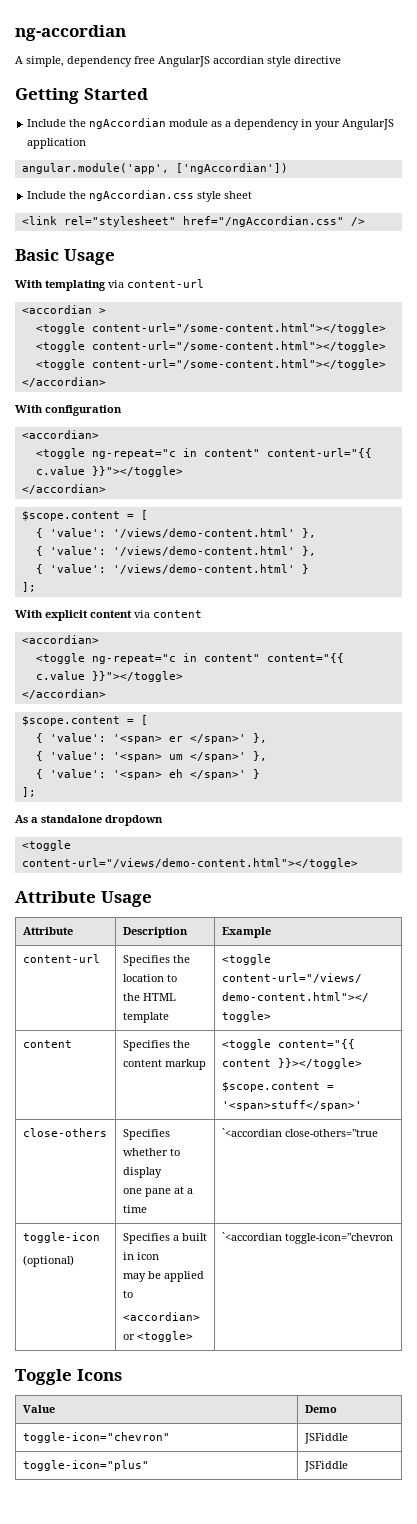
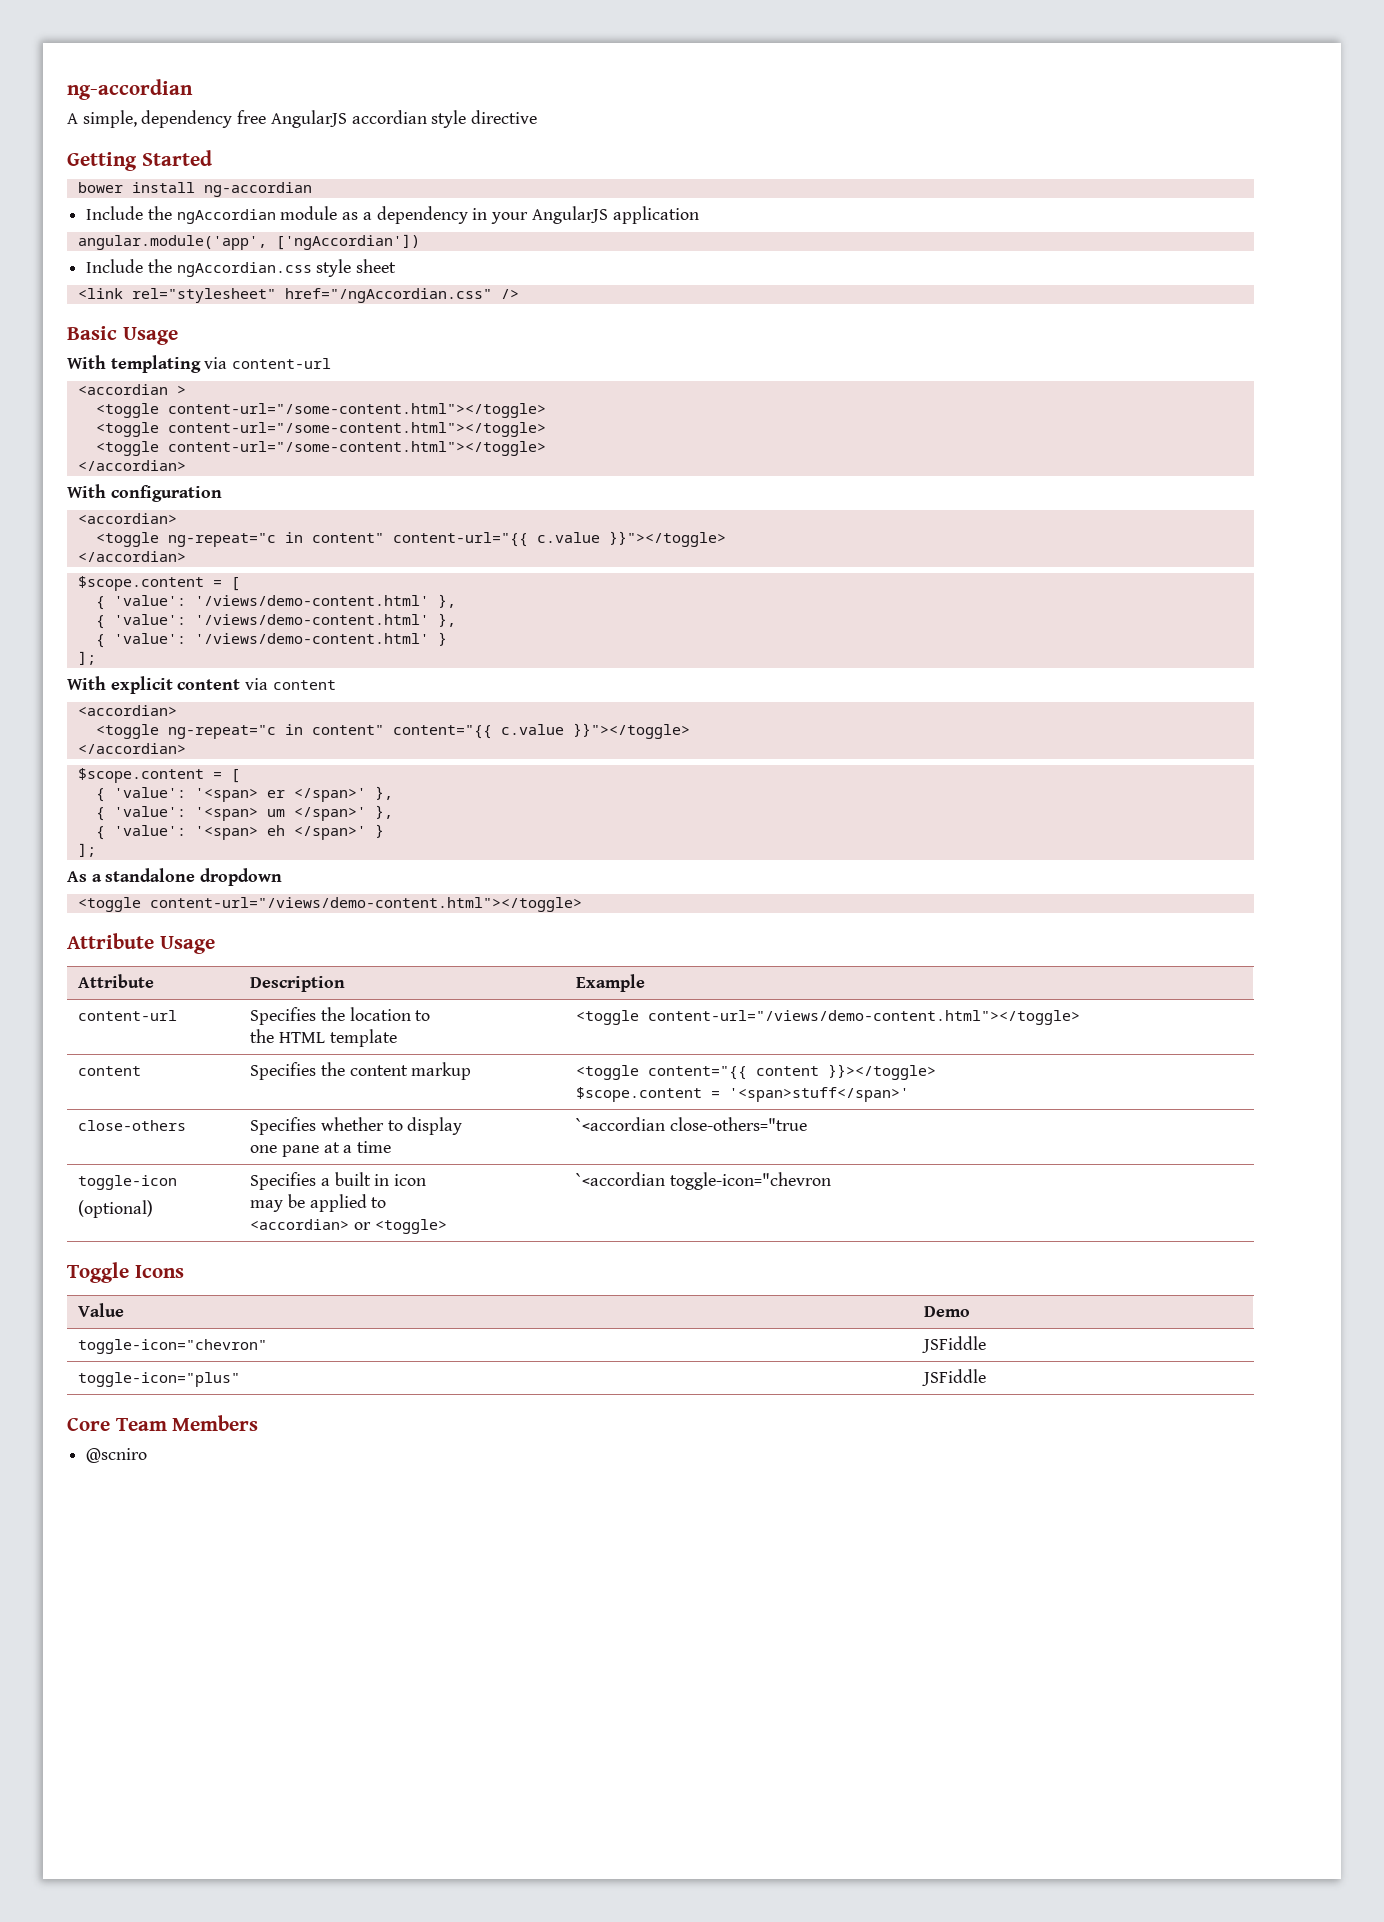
(148, 94) none -> [77,182,312,197] // bower install ng-accordian
(348, 1466) none -> [67,1415,259,1431] [86,1448,148,1463] // Core Team Members // @scniro

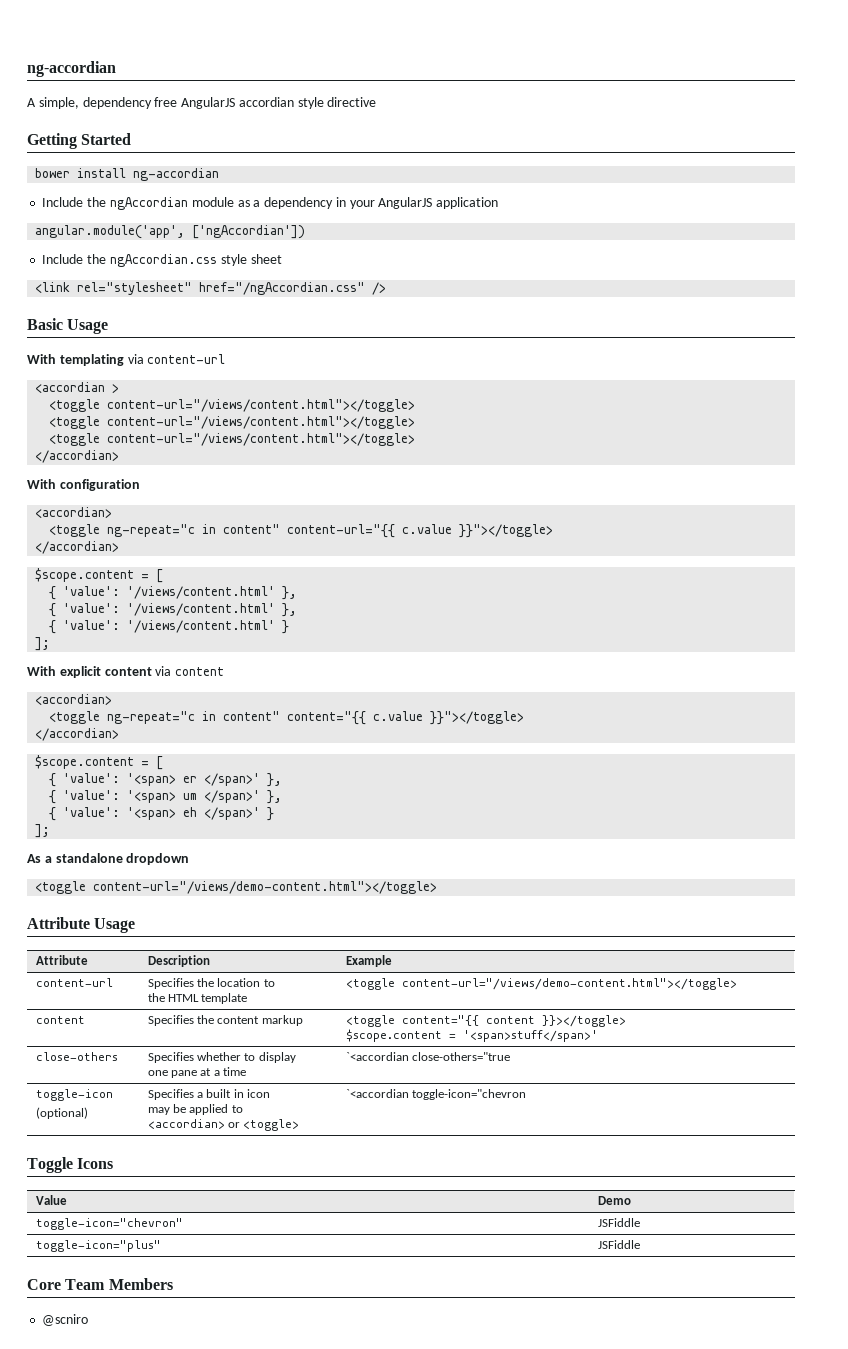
[167,403,546,418] [95,422,546,437] [95,441,546,456] content-url="/some-content.html"></toggle> // <toggle content-url="/some-content.html"></toggle> // <toggle content-url="/some-content.html"></toggle> -> [107,399,416,412] [49,416,416,429] [49,433,416,446] content-url="/views/content.html"></toggle> // <toggle content-url="/views/content.html"></toggle> // <toggle content-url="/views/content.html"></toggle>
[194,594,456,608] [95,613,456,629] [95,633,429,648] '/views/demo-content.html' }, // { 'value': '/views/demo-content.html' }, // { 'value': '/views/demo-content.html' -> [127,586,298,600] [49,603,298,617] [49,620,276,634] '/views/content.html' }, // { 'value': '/views/content.html' }, // { 'value': '/views/content.html'

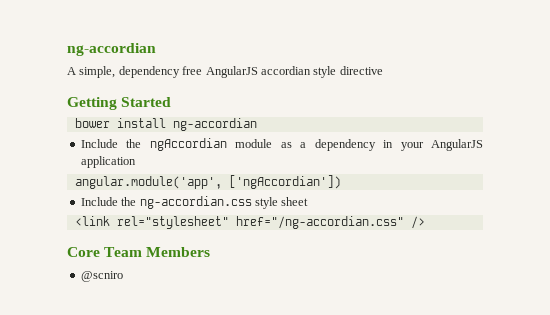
[109,254,217,267] ngAccordian.css -> [139,196,252,209] ng-accordian.css
[199,282,366,295] href="/ngAccordian.css" -> [235,216,404,229] href="/ng-accordian.css"
[27,318,109,334] [27,354,226,366] [35,382,120,393] [49,399,416,412] [49,416,416,429] [49,433,416,446] [35,450,120,463] [27,479,140,491] [35,507,113,518] [49,524,554,538] [35,541,120,554] [35,568,164,583] [49,586,298,600] [49,603,298,617] [49,620,290,634] [35,637,51,651] [27,666,225,678] [35,694,113,705] [49,711,525,725] [35,728,120,741] [35,755,164,770] [49,773,283,787] [49,790,283,804] [49,807,275,821] [35,824,51,838] [27,853,190,865] [35,881,438,894] [27,917,136,933] [35,955,88,965] [147,955,210,967] [345,955,392,967] [35,978,113,987] [147,978,275,989] [147,993,248,1004] [345,978,737,990] [35,1016,85,1024] [147,1015,303,1026] [345,1015,626,1027] [345,1029,598,1042] [35,1052,118,1061] [147,1052,296,1063] [147,1067,246,1078] [345,1052,510,1061] [35,1089,113,1101] [35,1107,88,1119] [147,1089,270,1100] [147,1104,243,1115] [147,1119,300,1131] [345,1089,526,1100] [27,1157,114,1173] [35,1195,67,1205] [597,1196,631,1205] [35,1218,183,1230] [597,1218,640,1227] [35,1240,161,1252] [597,1240,640,1249] // Basic Usage // With templating via content-url // <accordian > // <toggle content-url="/views/content.html"></toggle> // <toggle content-url="/views/content.html"></toggle> // <toggle content-url="/views/content.html"></toggle> // </accordian> // With configuration // <accordian> // <toggle ng-repeat="c in content" content-url="{{ c.value }}"></toggle> // </accordian> // $scope.content = [ // { 'value': '/views/content.html' }, // { 'value': '/views/content.html' }, // { 'value': '/views/content.html' } // ]; // With explicit content via content // <accordian> // <toggle ng-repeat="c in content" content="{{ c.value }}"></toggle> // </accordian> // $scope.content = [ // { 'value': '<span> er </span>' }, // { 'value': '<span> um </span>' }, // { 'value': '<span> eh </span>' } // ]; // As a standalone dropdown // <toggle content-url="/views/demo-content.html"></toggle> // Attribute Usage // Attribute | Description | Example // content-url | Specifies the location to // the HTML template | <toggle content-url="/views/demo-content.html"></toggle> // content | Specifies the content markup | <toggle content="{{ content }}></toggle> // $scope.content = '<span>stuff</span>' // close-others | Specifies whether to display // one pane at a time | `<accordian close-others="true // toggle-icon // (optional) | Specifies a built in icon // may be applied to // <accordian> or <toggle> | `<accordian toggle-icon="chevron // Toggle Icons // Value | Demo // toggle-icon="chevron" | JSFiddle // toggle-icon="plus" | JSFiddle -> (425, 222) none

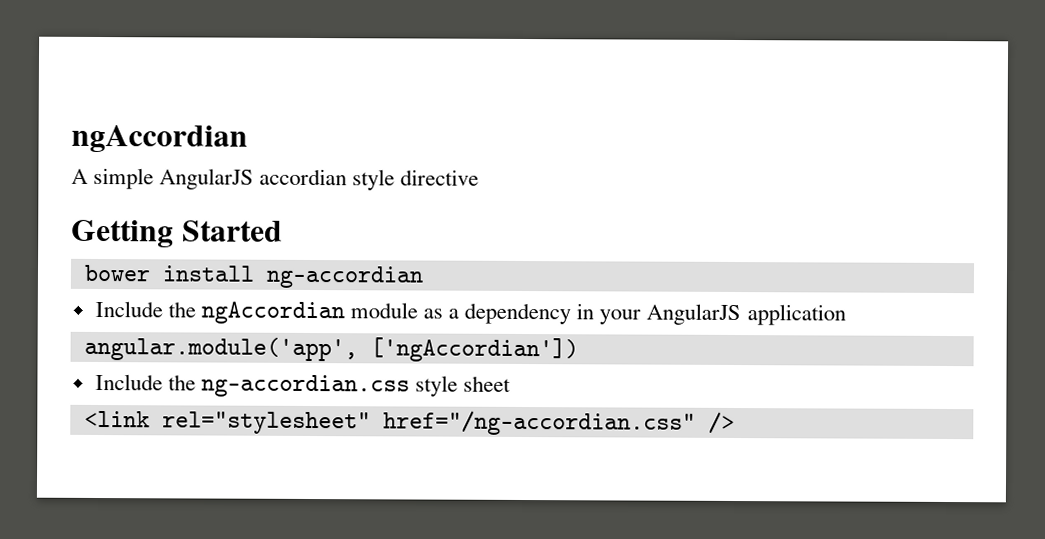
[67,43,156,56] ng-accordian -> [71,124,248,154] ngAccordian
[79,66,203,78] simple, dependency free -> [93,167,155,190] simple
[67,247,211,257] [80,271,123,282] // Core Team Members // @scniro -> (735, 422) none

